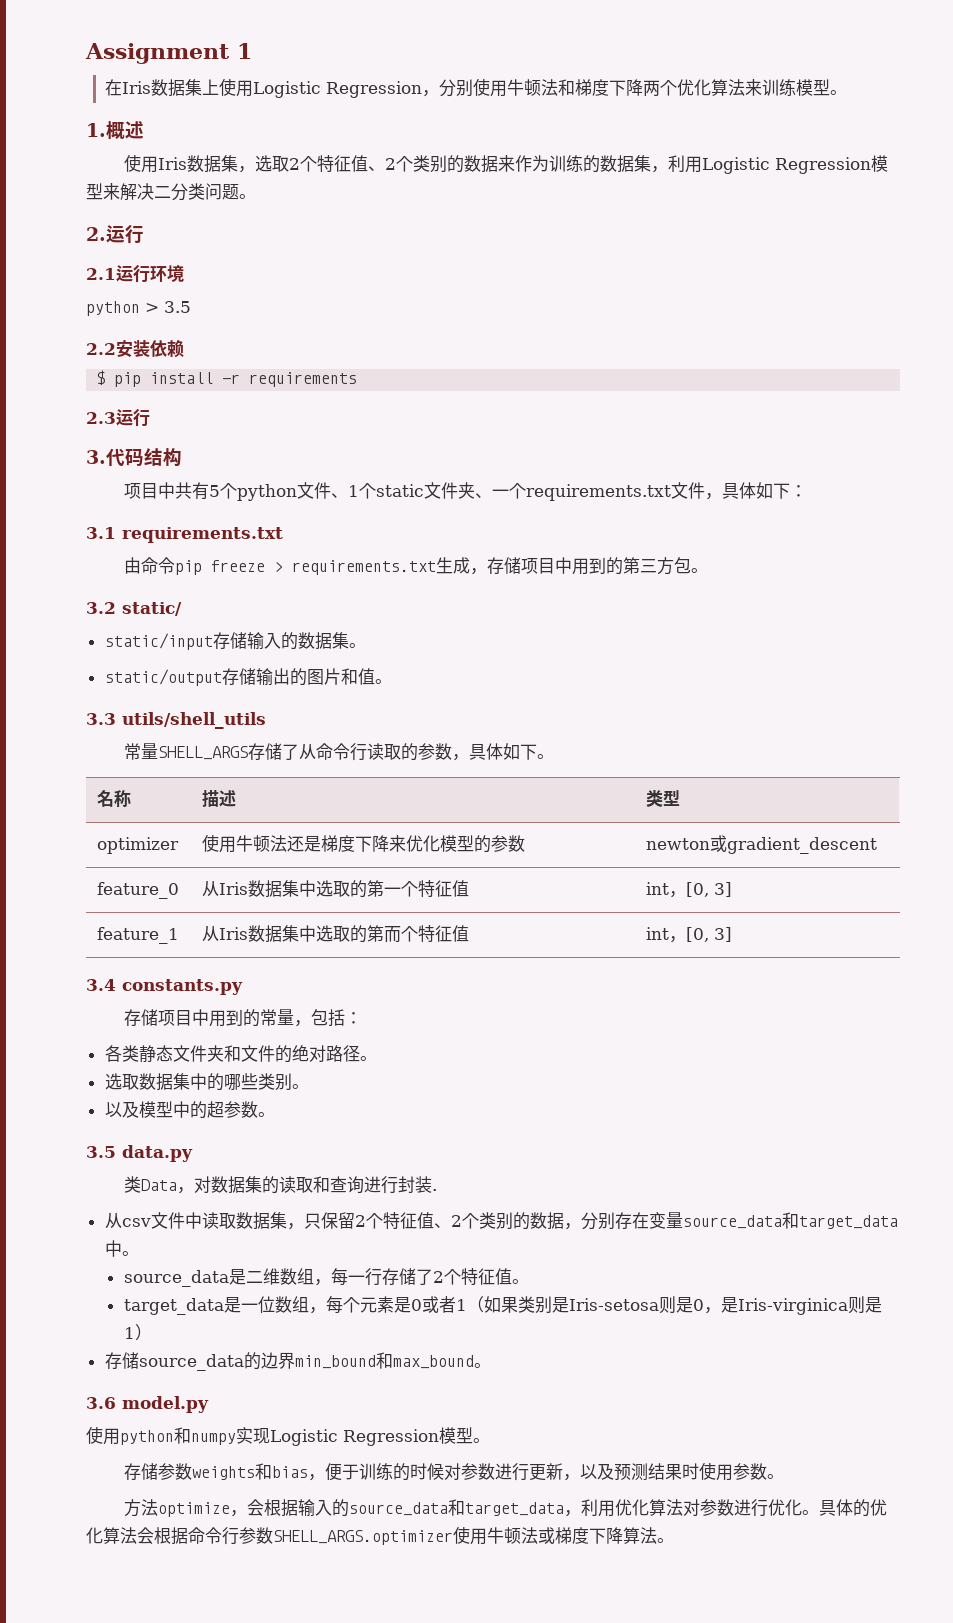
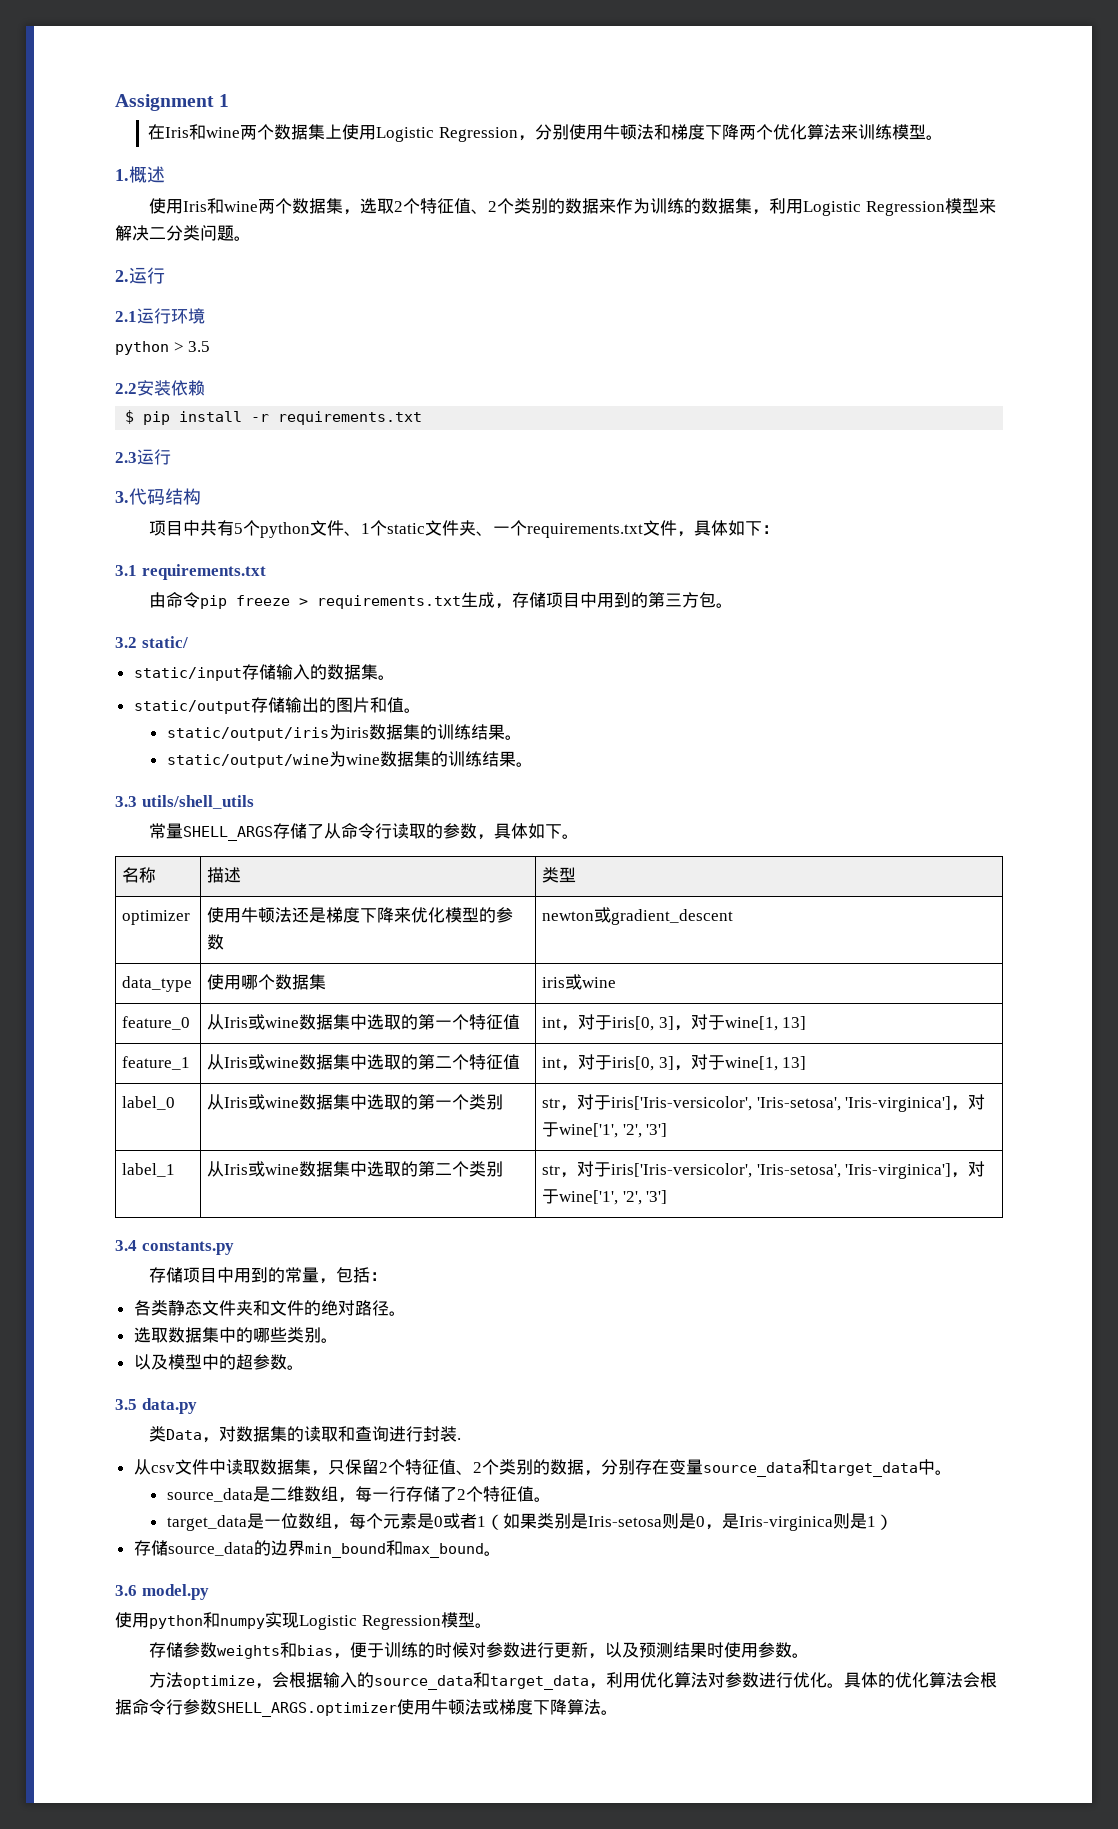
(151, 87) none -> [188,124,274,140] 和wine两个
(187, 163) none -> [207,198,293,214] 和wine两个
[249,372,358,387] requirements -> [278,411,423,425] requirements.txt
(392, 681) none -> [166,724,522,741] [166,751,533,768] // static/output/iris为iris数据集的训练结果。 // static/output/wine为wine数据集的训练结果。
(878, 845) none -> [122,976,193,992] [207,974,327,990] [542,974,617,990] // data_type | 使用哪个数据集 | iris或wine
(249, 888) none -> [248,1014,300,1030] 或wine
[686,882,733,897] [0, 3] -> [578,1014,807,1031] 对于iris[0, 3]，对于wine[1, 13]
[248,925,470,943] [646,927,733,943] 数据集中选取的第而个特征值 | int，[0, 3] -> [248,1054,521,1070] [542,1054,807,1071] [122,1096,176,1110] [207,1094,504,1110] [542,1094,986,1112] [542,1122,668,1138] [122,1163,176,1177] [207,1161,504,1177] [542,1161,986,1179] [542,1189,668,1205] 或wine数据集中选取的第二个特征值 | int，对于iris[0, 3]，对于wine[1, 13] // label_0 | 从Iris或wine数据集中选取的第一个类别 | str，对于iris['Iris-versicolor', 'Iris-setosa', 'Iris-virginica']，对于wine['1', '2', '3'] // label_1 | 从Iris或wine数据集中选取的第二个类别 | str，对于iris['Iris-versicolor', 'Iris-setosa', 'Iris-virginica']，对于wine['1', '2', '3']

